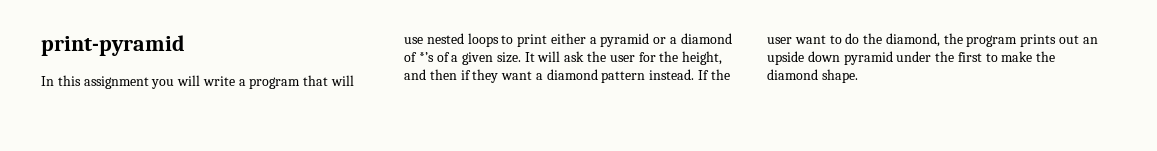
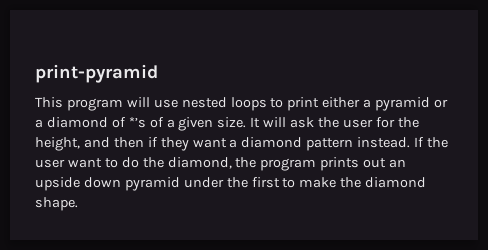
[41,75,329,89] In this assignment you will write a program that -> [35,97,123,111] This program

